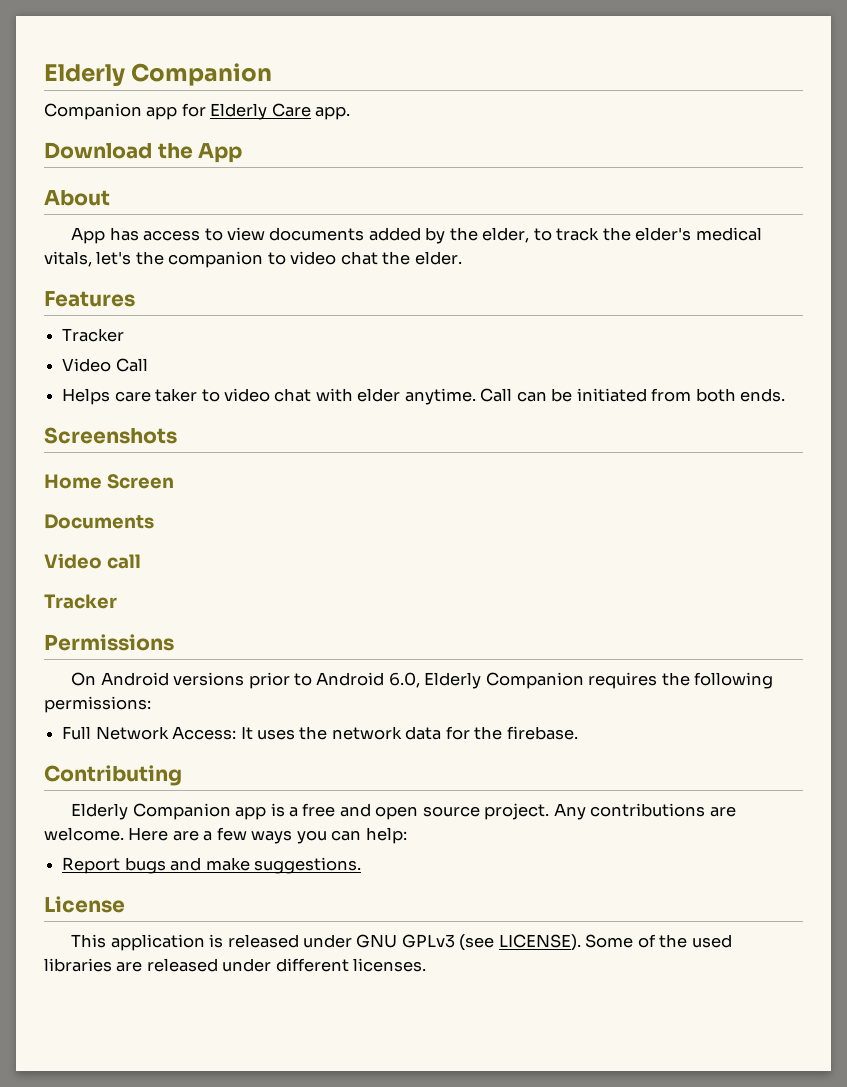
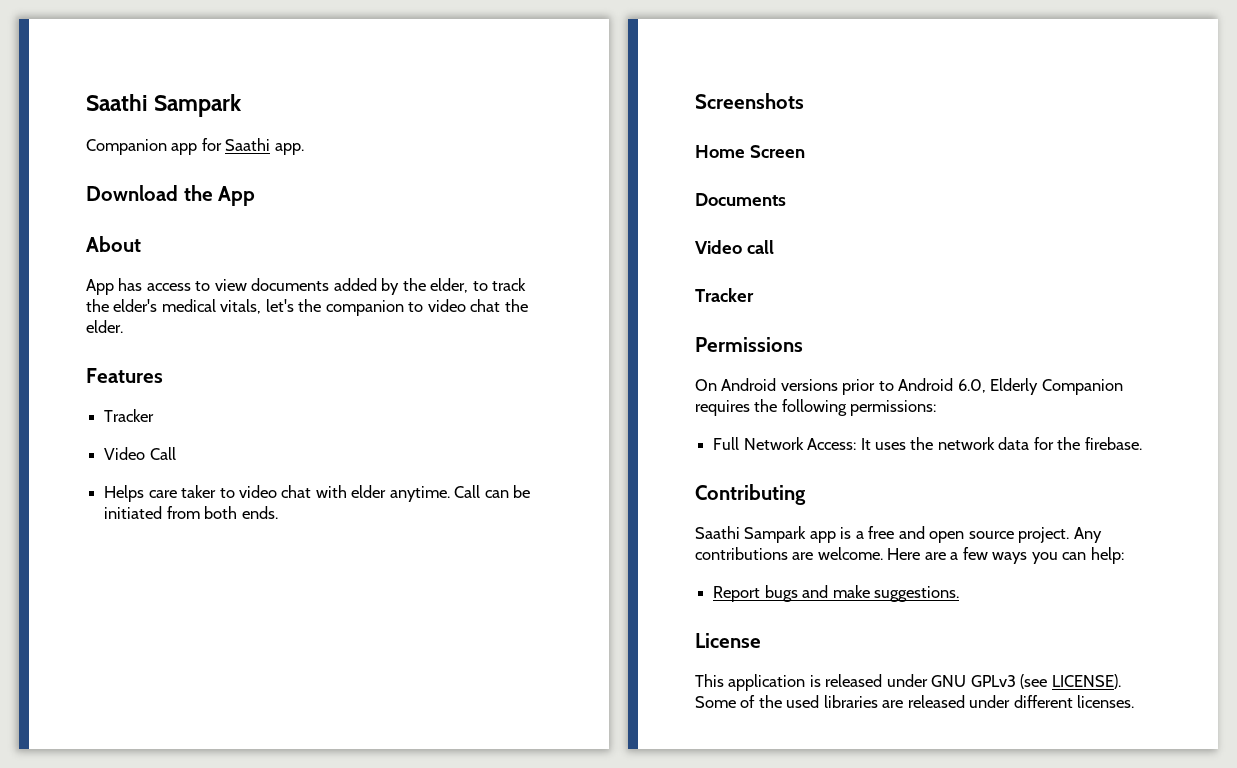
[44,63,273,86] Elderly Companion -> [86,94,243,117] Saathi Sampark
[210,103,311,120] Elderly Care -> [225,138,271,151] Saathi
[71,803,231,820] Elderly Companion -> [695,526,807,543] Saathi Sampark

